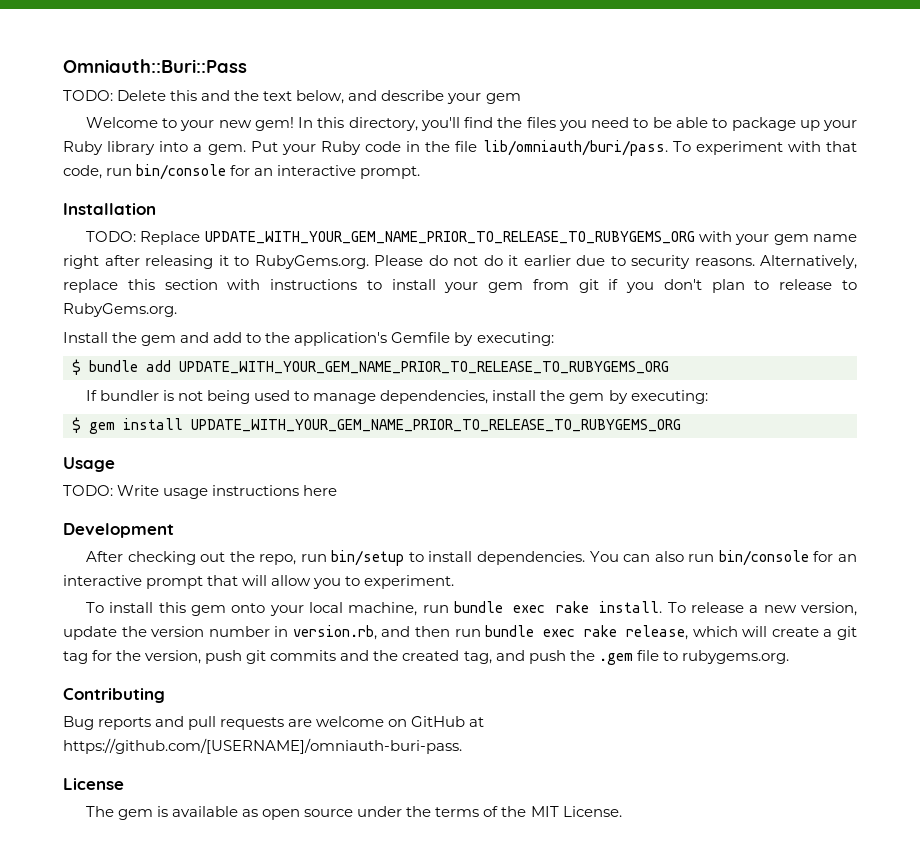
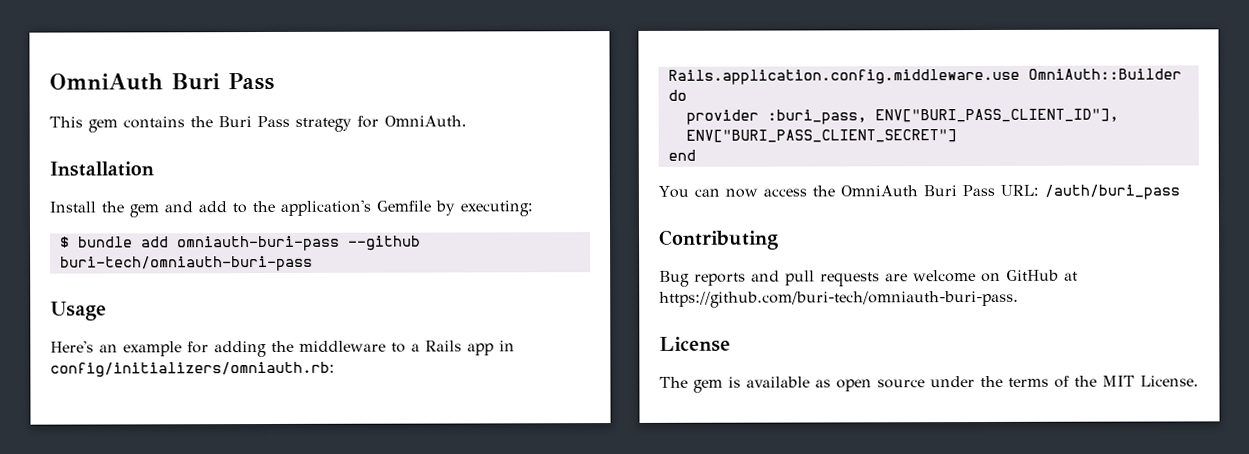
[63,59,247,73] [63,90,521,104] [85,117,858,131] [63,140,857,156] [63,164,421,180] [63,203,156,215] [85,231,858,245] [63,255,857,269] [63,279,857,293] [63,303,177,317] Omniauth::Buri::Pass // TODO: Delete this and the text below, and describe your gem // Welcome to your new gem! In this directory, you'll find the files you need to be able to package up your Ruby library into a gem. Put your Ruby code in the file lib/omniauth/buri/pass. To experiment with that code, run bin/console for an interactive prompt. // Installation // TODO: Replace UPDATE_WITH_YOUR_GEM_NAME_PRIOR_TO_RELEASE_TO_RUBYGEMS_ORG with your gem name right after releasing it to RubyGems.org. Please do not do it earlier due to security reasons. Alternatively, replace this section with instructions to install your gem from git if you don't plan to release to RubyGems.org. -> [49,72,275,91] [49,115,467,133] [49,161,154,177] OmniAuth Buri Pass // This gem contains the Buri Pass strategy for OmniAuth. // Installation
[179,361,669,374] [85,390,708,404] [72,417,681,434] [63,457,115,472] [63,485,338,499] [63,523,174,538] [85,550,857,566] [63,575,455,589] [85,601,858,616] [63,625,858,640] [63,650,789,665] UPDATE_WITH_YOUR_GEM_NAME_PRIOR_TO_RELEASE_TO_RUBYGEMS_ORG // If bundler is not being used to manage dependencies, install the gem by executing: // $ gem install UPDATE_WITH_YOUR_GEM_NAME_PRIOR_TO_RELEASE_TO_RUBYGEMS_ORG // Usage // TODO: Write usage instructions here // Development // After checking out the repo, run bin/setup to install dependencies. You can also run bin/console for an interactive prompt that will allow you to experiment. // To install this gem onto your local machine, run bundle exec rake install. To release a new version, update the version number in version.rb, and then run bundle exec rake release, which will create a git tag for the version, push git commits and the created tag, and push the .gem file to rubygems.org. -> [176,235,421,252] [59,255,313,272] [50,301,107,321] [50,340,515,358] [50,361,335,378] [667,68,1182,85] [667,89,687,101] [685,108,1119,125] [685,129,957,143] [667,149,696,161] [658,184,1180,200] omniauth-buri-pass --github buri-tech/omniauth-buri-pass // Usage // Here's an example for adding the middleware to a Rails app in config/initializers/omniauth.rb: // Rails.application.config.middleware.use OmniAuth::Builder do // provider :buri_pass, ENV["BURI_PASS_CLIENT_ID"], ENV["BURI_PASS_CLIENT_SECRET"] // end // You can now access the OmniAuth Buri Pass URL: /auth/buri_pass
[63,738,462,754] https://github.com/[USERNAME]/omniauth-buri-pass. -> [659,290,1019,308] https://github.com/buri-tech/omniauth-buri-pass.

